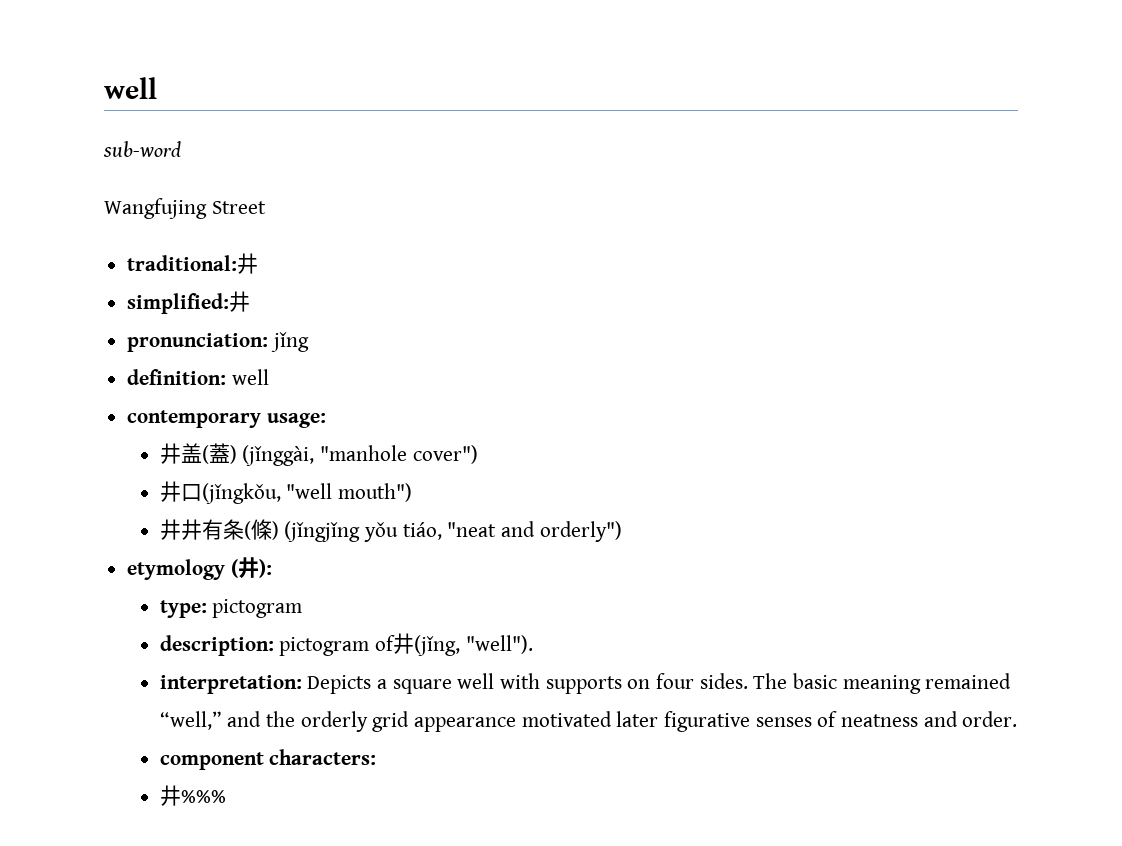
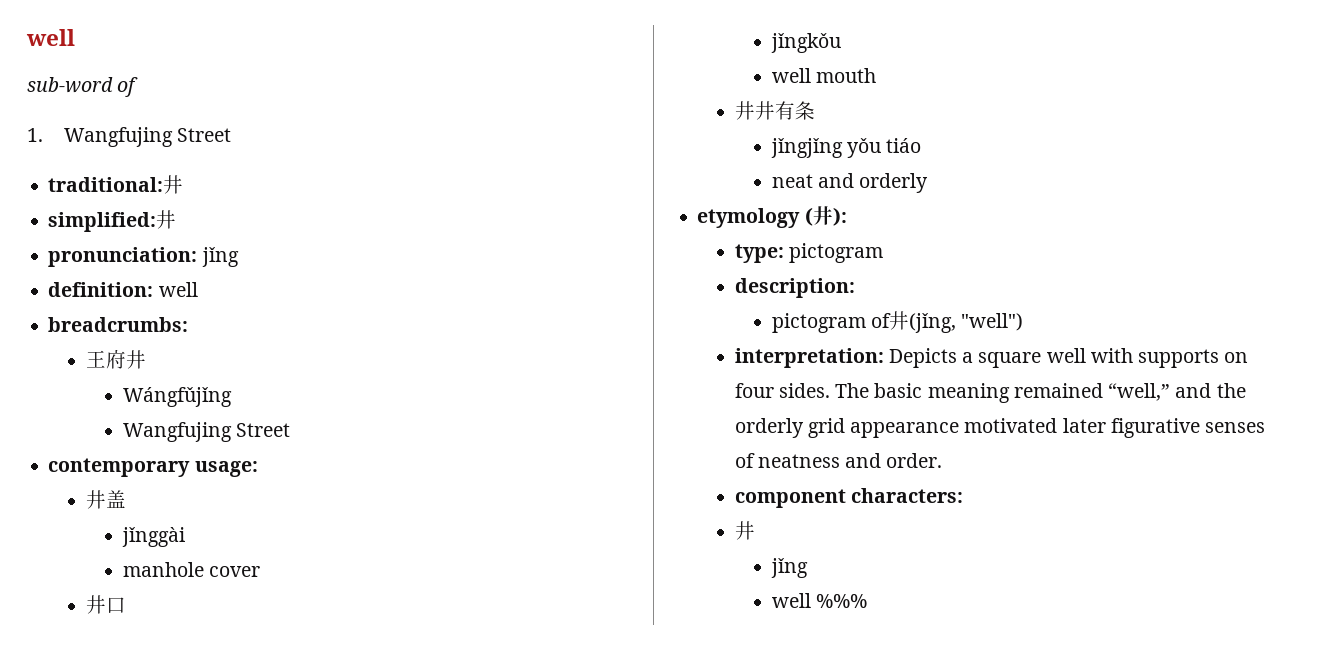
(181, 149) // -> [117,77,139,97] [27,128,43,142] of // 1.
[127,410,326,428] [159,443,478,466] [159,481,412,504] [159,519,622,542] contemporary usage: // 井盖(蓋) (jǐnggài, "manhole cover") // 井口(jǐngkǒu, "well mouth") // 井井有条(條) (jǐngjǐng yǒu tiáo, "neat and orderly") -> [48,317,189,332] [85,349,146,369] [122,387,232,407] [122,422,291,442] [48,458,258,477] [85,490,126,509] [121,527,185,547] [122,562,261,577] [85,595,126,614] [770,33,841,53] [771,68,877,83] [734,101,815,120] [770,138,922,158] [771,173,929,193] breadcrumbs: // 王府井 // Wángfǔjǐng // Wangfujing Street // contemporary usage: // 井盖 // jǐnggài // manhole cover // 井口 // jǐngkǒu // well mouth // 井井有条 // jǐngjǐng yǒu tiáo // neat and orderly
(274, 645) none -> (855, 288) //
[465,635,533,654] "well"). -> [961,313,1024,331] "well")
(181, 795) none -> [770,558,808,578] [771,593,811,608] // jǐng // well

